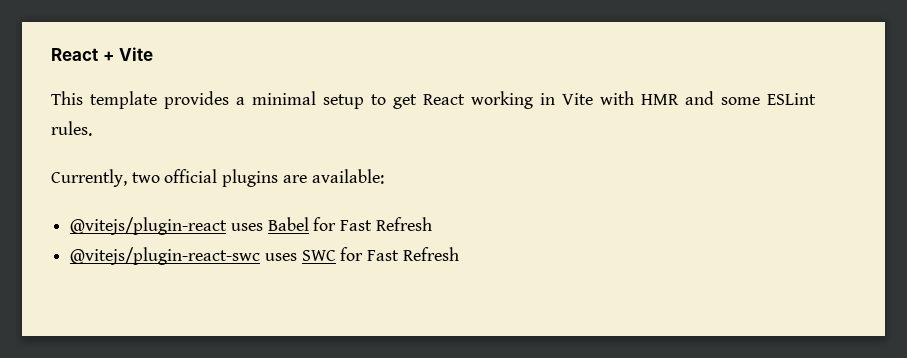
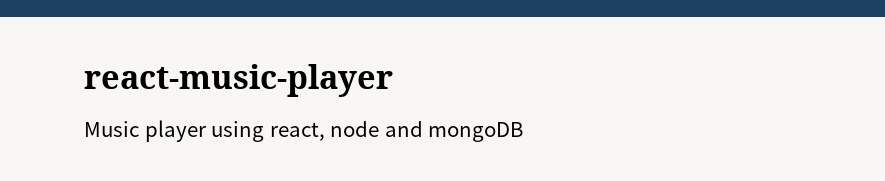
[51,47,154,61] [51,91,816,109] [51,121,92,136] [51,169,384,187] [70,217,432,235] [70,247,459,265] React + Vite // This template provides a minimal setup to get React working in Vite with HMR and some ESLint rules. // Currently, two official plugins are available: // @vitejs/plugin-react uses Babel for Fast Refresh // @vitejs/plugin-react-swc uses SWC for Fast Refresh -> [84,64,393,97] [84,120,524,142] react-music-player // Music player using react, node and mongoDB

